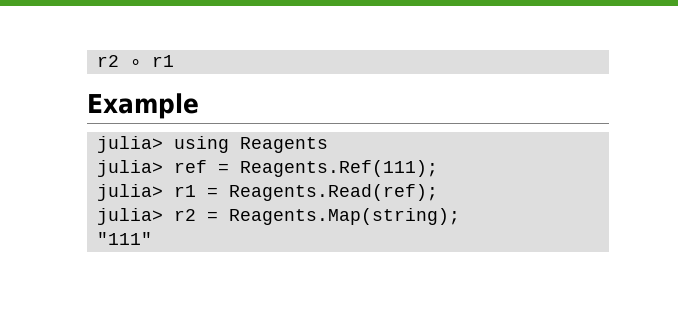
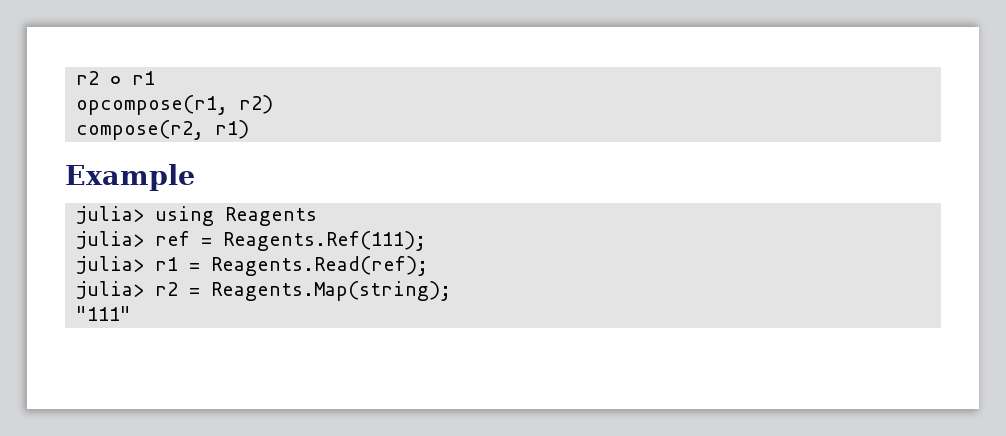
(174, 61) none -> [76,95,274,115] [76,120,250,140] // opcompose(r1, r2) // compose(r2, r1)

